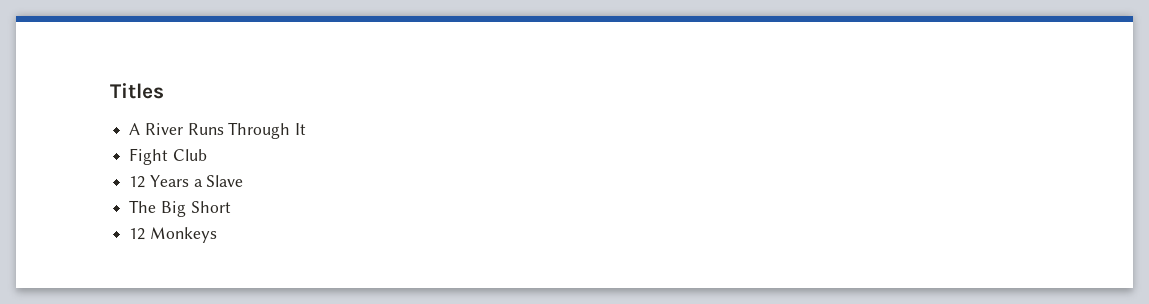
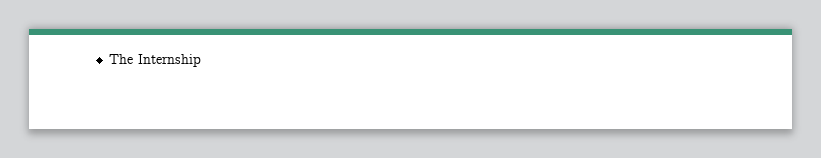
[110,83,164,99] [129,122,307,139] [129,148,207,165] [129,175,244,188] [129,200,231,217] [129,227,217,243] Titles // A River Runs Through It // Fight Club // 12 Years a Slave // The Big Short // 12 Monkeys -> [109,54,202,67] The Internship

